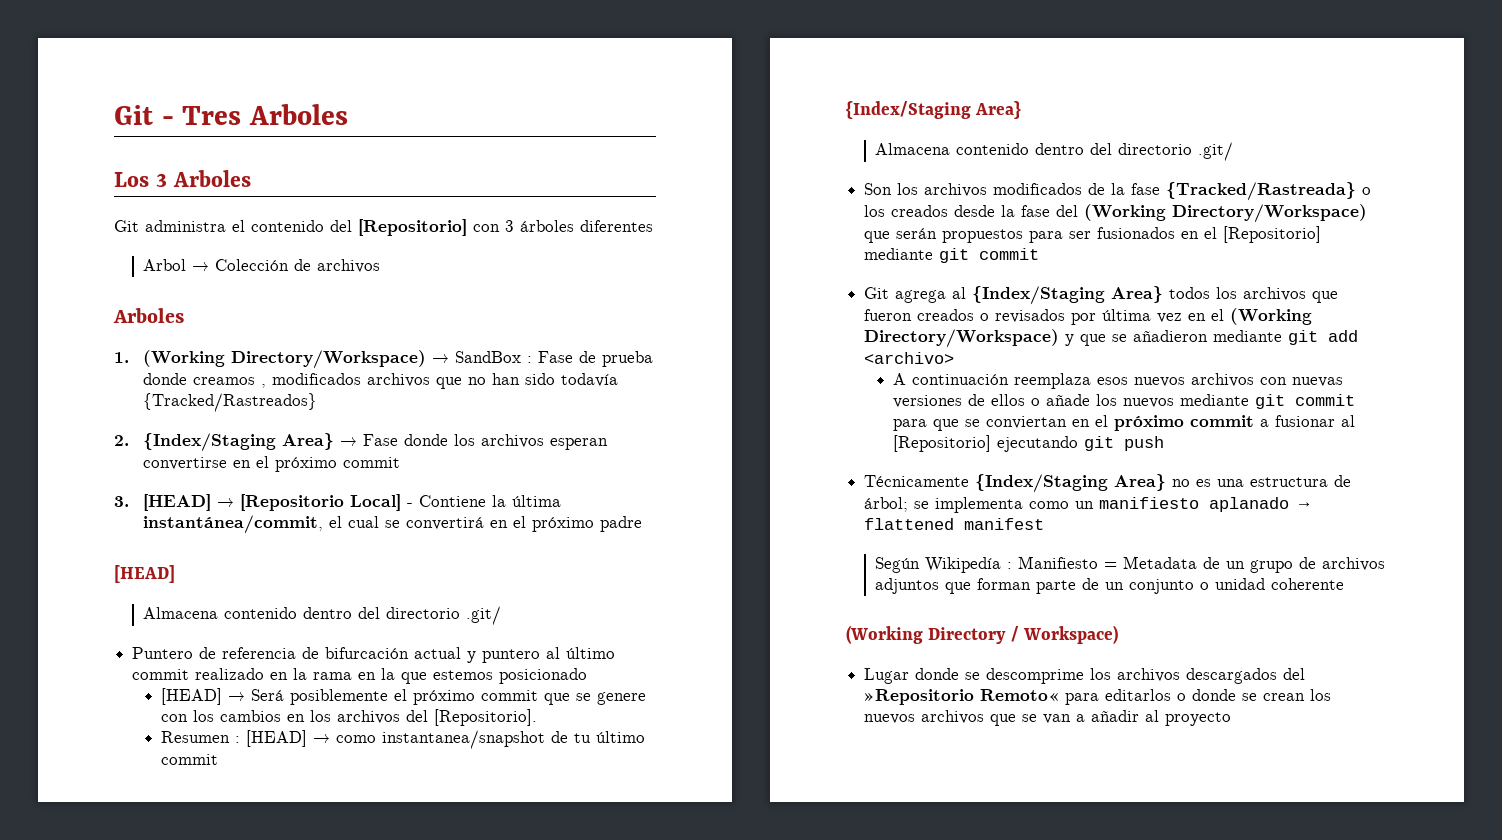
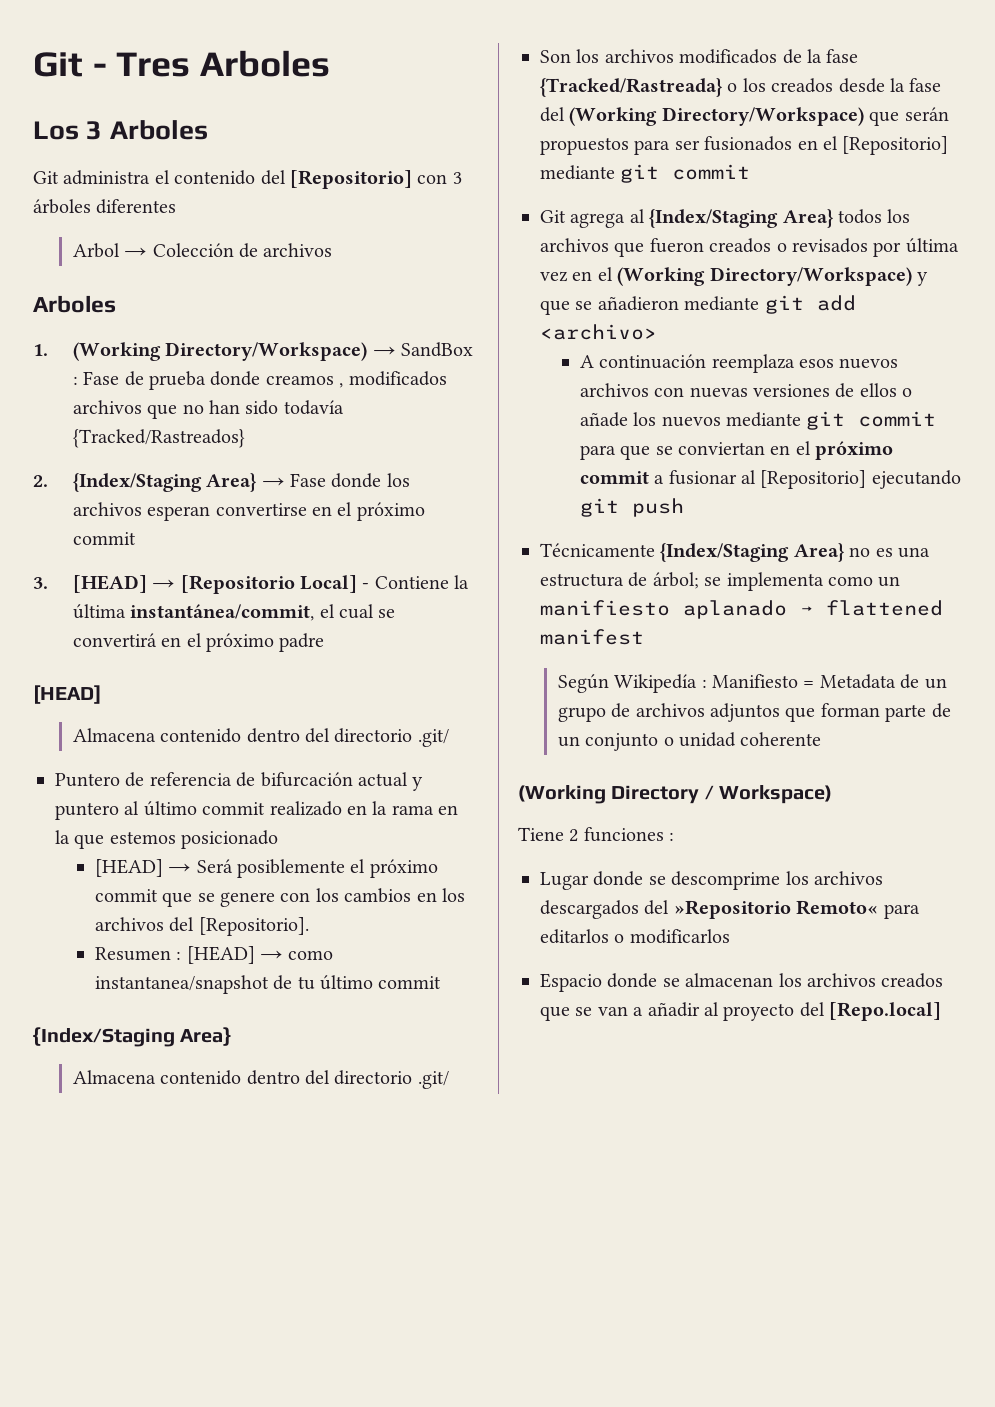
(1119, 634) none -> [518,827,675,842] // Tiene 2 funciones :
[1192,689,1332,701] [864,710,985,724] donde se crean los nuevos archivos -> [629,929,730,944] [540,973,944,992] modificarlos // Espacio donde se almacenan los archivos creados
(1232, 719) none -> [799,1002,942,1021] del [Repo.local]

